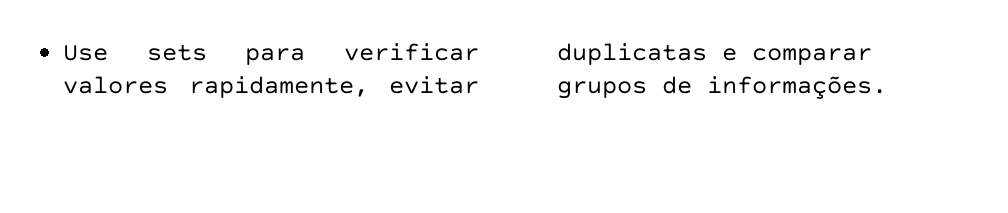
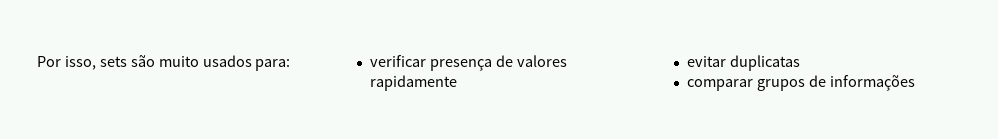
[63,43,479,65] [63,76,369,98] Use sets para verificar valores rapidamente, -> [37,55,291,71] [369,55,567,71] [369,75,457,91] Por isso, sets são muito usados para: // verificar presença de valores rapidamente //
[722,48,738,61] e -> (800, 63) //
[707,76,888,99] informações. -> [829,75,915,91] informações

